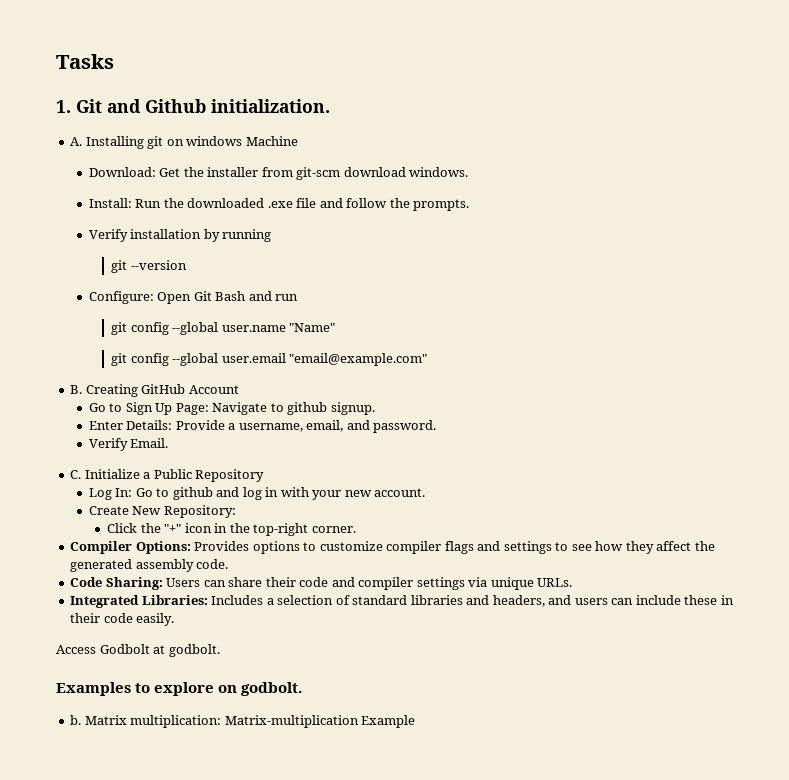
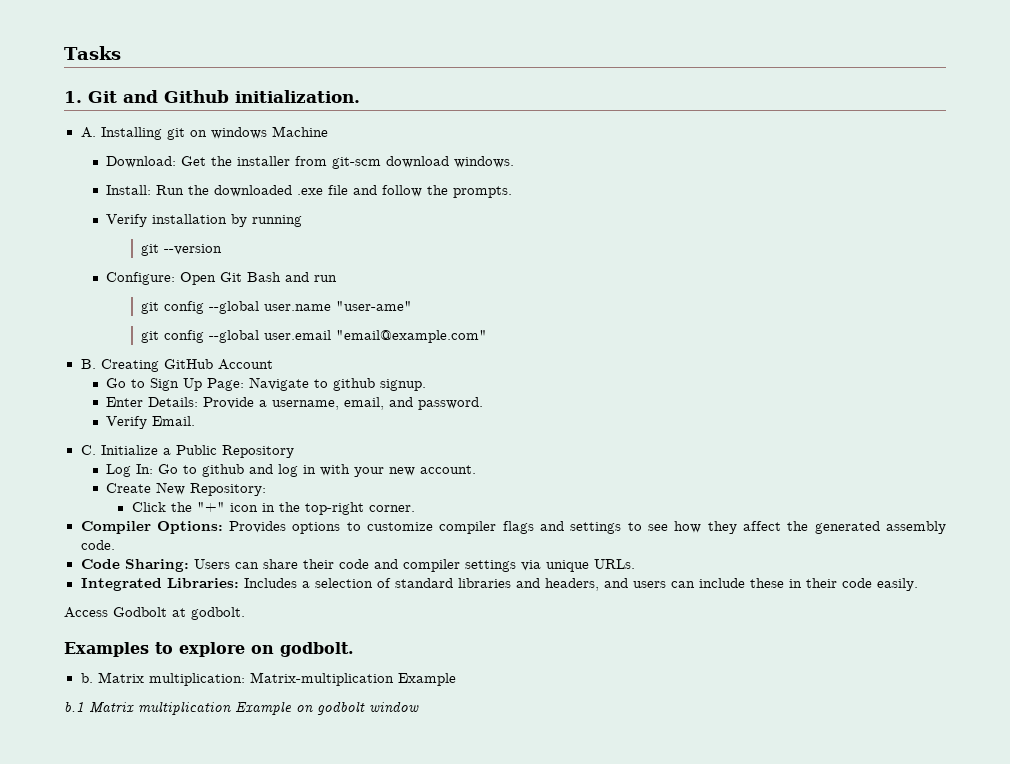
[289,323,336,332] "Name" -> [336,301,413,311] "user-ame"
(416, 721) none -> [64,701,419,715] // b.1 Matrix multiplication Example on godbolt window

